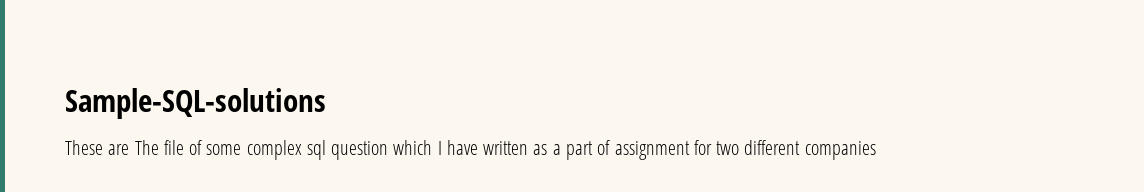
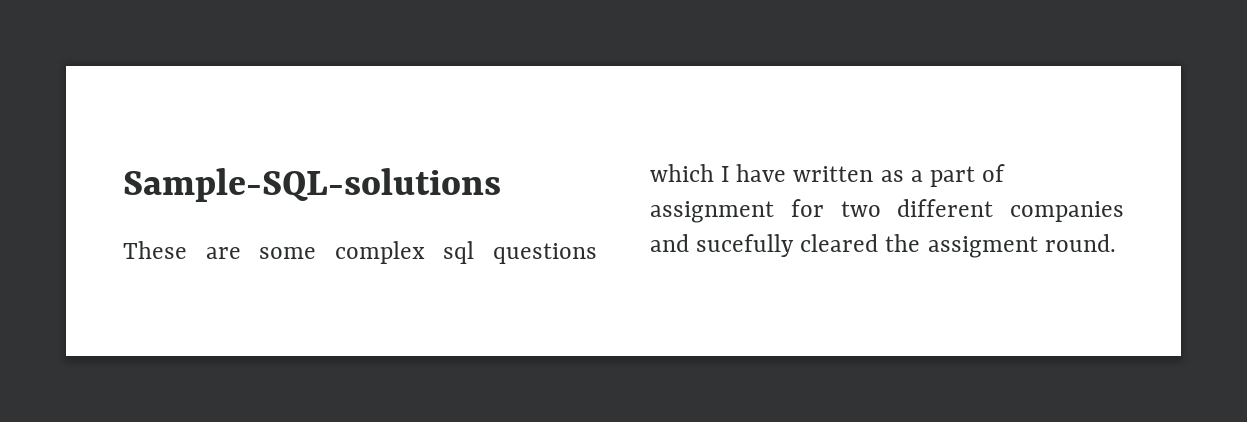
[134,140,203,155] The file of -> (241, 253) none
[331,141,389,160] question -> [493,243,597,264] questions
(876, 150) none -> [650,234,1116,258] and sucefully cleared the assigment round.

